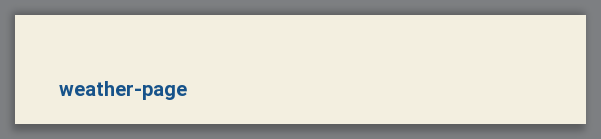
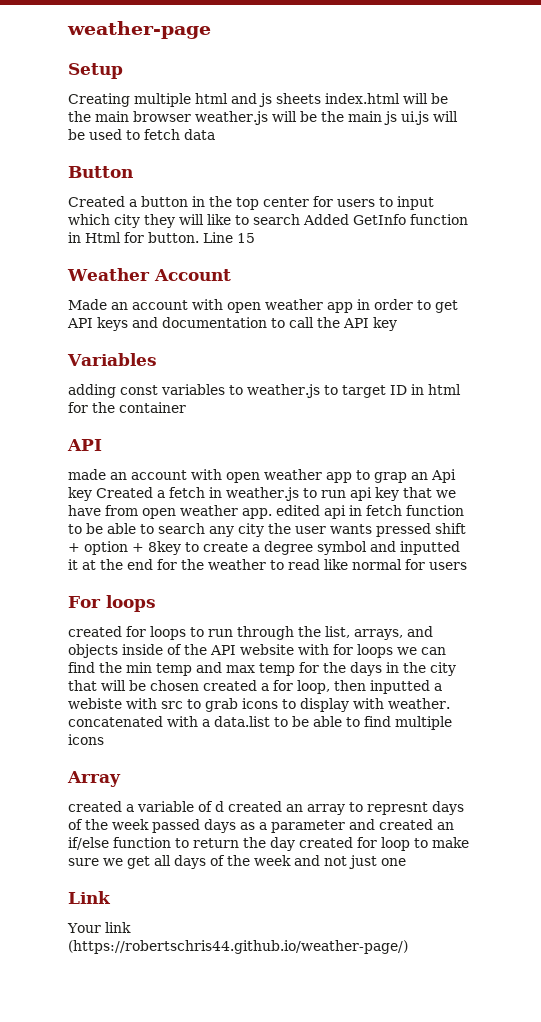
(187, 90) none -> [68,63,123,79] [68,93,448,107] [68,111,458,125] [68,129,215,140] [68,166,133,178] [68,196,434,210] [68,214,468,228] [68,232,255,243] [67,268,231,281] [68,299,458,313] [67,317,397,331] [67,353,157,366] [68,384,461,398] [68,402,186,413] [67,439,102,451] [68,469,456,483] [68,487,456,501] [68,505,464,519] [68,523,466,537] [68,541,460,555] [68,559,467,570] [68,595,156,612] [68,626,433,640] [68,644,446,658] [68,662,456,676] [68,680,442,694] [68,698,450,712] [68,716,452,730] [68,734,104,745] [67,771,121,787] [68,801,464,815] [68,819,454,833] [68,837,469,851] [68,855,406,869] [68,891,111,904] [67,922,131,933] [68,940,408,954] // Setup // Creating multiple html and js sheets index.html will be the main browser weather.js will be the main js ui.js will be used to fetch data // Button // Created a button in the top center for users to input which city they will like to search Added GetInfo function in Html for button. Line 15 // Weather Account // Made an account with open weather app in order to get API keys and documentation to call the API key // Variables // adding const variables to weather.js to target ID in html for the container // API // made an account with open weather app to grap an Api key Created a fetch in weather.js to run api key that we have from open weather app. edited api in fetch function to be able to search any city the user wants pressed shift + option + 8key to create a degree symbol and inputted it at the end for the weather to read like normal for users // For loops // created for loops to run through the list, arrays, and objects inside of the API website with for loops we can find the min temp and max temp for the days in the city that will be chosen created a for loop, then inputted a webiste with src to grab icons to display with weather. concatenated with a data.list to be able to find multiple icons // Array // created a variable of d created an array to represnt days of the week passed days as a parameter and created an if/else function to return the day created for loop to make sure we get all days of the week and not just one // Link // Your link (https://robertschris44.github.io/weather-page/)

